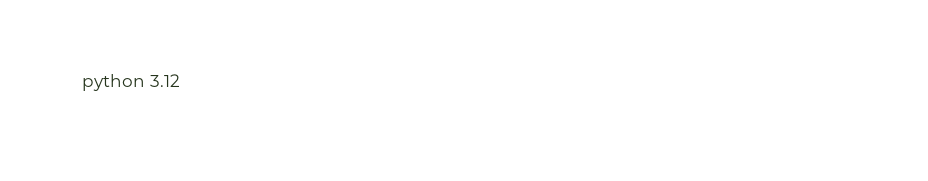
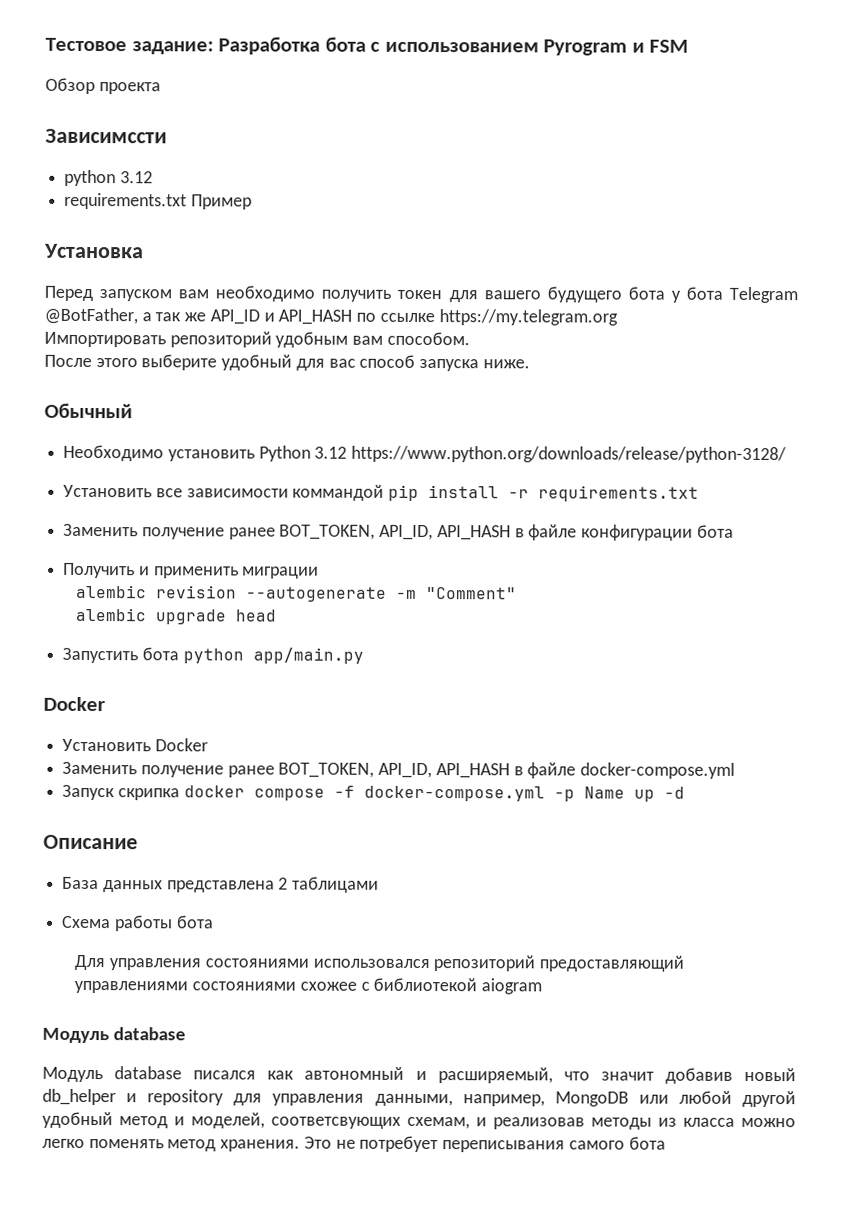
[82,74,180,91] python 3.12 -> [45,36,689,56] [45,77,161,95] [45,128,167,144] [64,169,153,187] [64,192,252,210] [44,243,144,259] [44,285,798,304] [44,307,618,326] [44,331,470,348] [44,354,530,372] [44,402,133,419] [63,444,788,464] [63,484,700,502] [63,523,734,541] [63,562,320,579] [76,584,518,602] [75,607,277,625] [62,647,364,664] [43,696,106,712] [62,738,208,752] [62,761,736,779] [62,784,685,802] [43,834,138,850] [62,876,380,893] [62,915,214,932] [74,954,684,972] [74,977,542,995] [42,1027,187,1044] [42,1066,797,1084] [42,1088,797,1108] [42,1111,796,1130] [42,1135,666,1153] Тестовое задание: Разработка бота с использованием Pyrogram и FSM // Обзор проекта // Зависимссти // python 3.12 // requirements.txt Пример // Установка // Перед запуском вам необходимо получить токен для вашего будущего бота у бота Telegram @BotFather, а так же API_ID и API_HASH по ссылке https://my.telegram.org // Импортировать репозиторий удобным вам способом. // После этого выберите удобный для вас способ запуска ниже. // Обычный // Необходимо установить Python 3.12 https://www.python.org/downloads/release/python-3128/ // Установить все зависимости коммандой pip install -r requirements.txt // Заменить получение ранее BOT_TOKEN, API_ID, API_HASH в файле конфигурации бота // Получить и применить миграции // alembic revision --autogenerate -m "Comment" // alembic upgrade head // Запустить бота python app/main.py // Docker // Установить Docker // Заменить получение ранее BOT_TOKEN, API_ID, API_HASH в файле docker-compose.yml // Запуск скрипка docker compose -f docker-compose.yml -p Name up -d // Описание // База данных представлена 2 таблицами // Схема работы бота // Для управления состояниями использовался репозиторий предоставляющий управлениями состояниями схожее с библиотекой aiogram // Модуль database // Модуль database писался как автономный и расширяемый, что значит добавив новый db_helper и repository для управления данными, например, MongoDB или любой другой удобный метод и моделей, соответсвующих схемам, и реализовав методы из класса можно легко поменять метод хранения. Это не потребует переписывания самого бота

